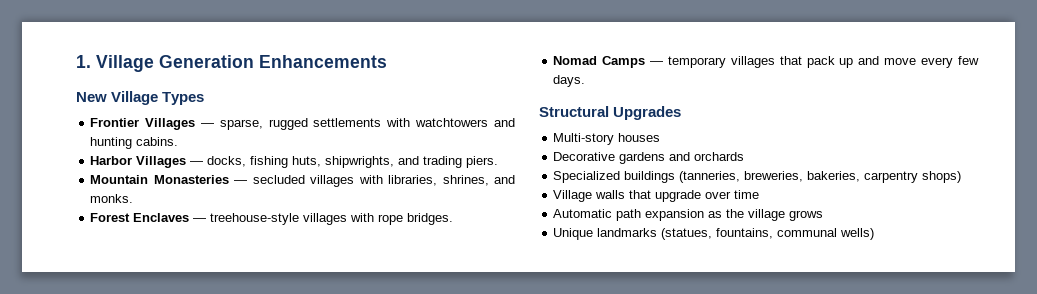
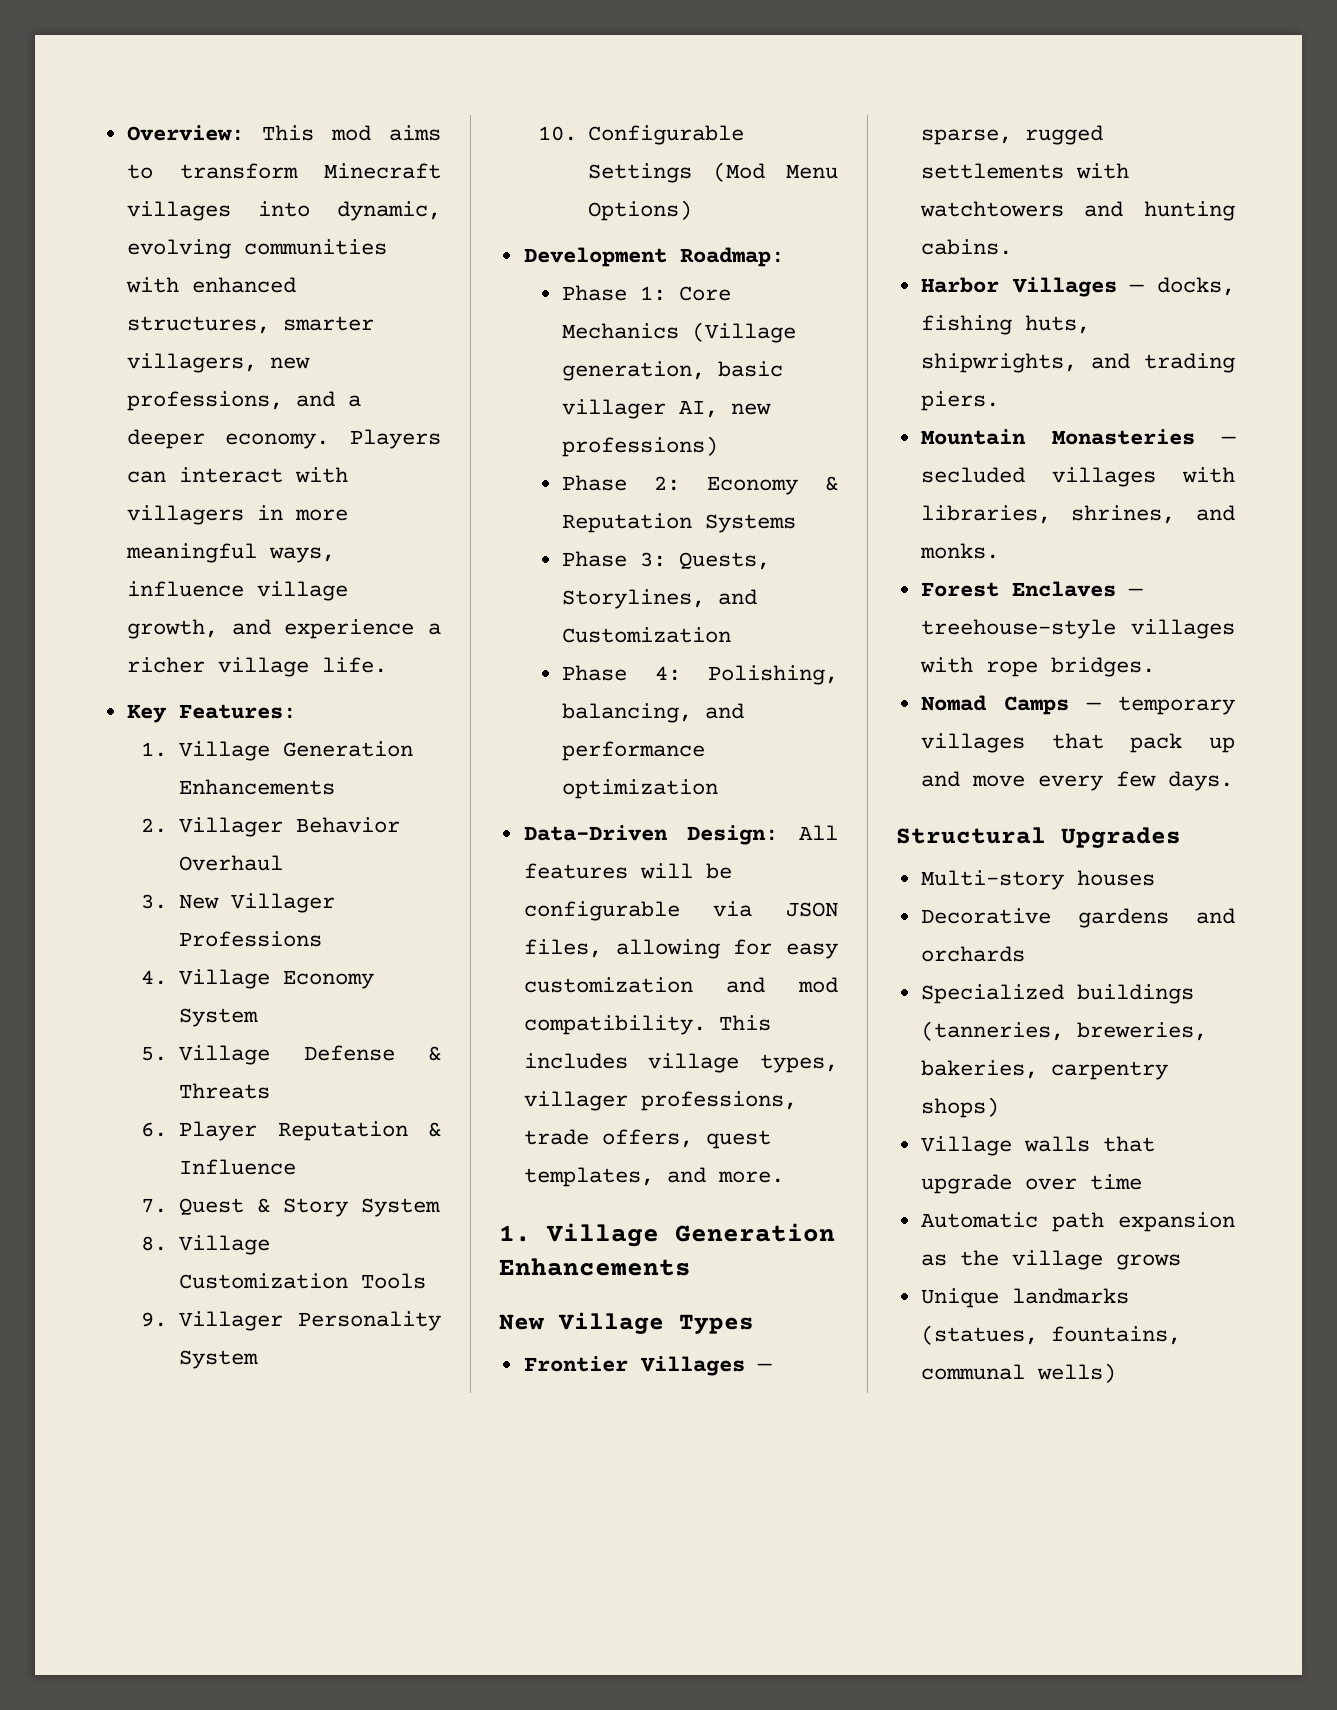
(76, 61) none -> [126,125,441,141] [126,163,441,179] [126,201,441,221] [126,239,387,259] [125,277,296,293] [126,316,374,334] [126,353,310,373] [126,391,361,411] [126,429,441,449] [126,467,348,483] [126,505,348,525] [125,543,335,563] [126,581,348,601] [126,619,441,639] [126,657,387,677] [126,704,296,723] [140,741,414,761] [179,779,336,795] [140,817,401,837] [179,855,284,871] [140,893,336,913] [179,931,323,947] [140,969,375,989] [179,1008,259,1027] [140,1045,441,1065] [179,1083,271,1099] [140,1121,441,1141] [179,1159,297,1175] [140,1198,441,1217] [140,1235,271,1255] [179,1273,427,1289] [140,1311,441,1331] [179,1350,259,1369] [537,125,744,145] [587,162,838,183] [587,200,692,221] [523,247,784,267] [562,285,732,301] [562,322,797,343] [562,361,784,381] [562,399,772,419] [562,436,719,457] [562,475,838,495] [562,513,797,533] [562,551,771,570] [562,589,758,609] [562,627,732,643] [562,665,838,685] [562,703,745,723] [562,741,706,761] [562,779,719,799] [523,825,838,845] [523,863,732,879] [523,901,838,921] [523,939,838,959] [523,977,838,993] [523,1015,771,1035] [523,1053,838,1073] [523,1091,797,1111] [523,1129,771,1149] [523,1167,784,1187] Overview: This mod aims to transform Minecraft villages into dynamic, evolving communities with enhanced structures, smarter villagers, new professions, and a deeper economy. Players can interact with villagers in more meaningful ways, influence village growth, and experience a richer village life. // Key Features: // 1. Village Generation Enhancements // 2. Villager Behavior Overhaul // 3. New Villager Professions // 4. Village Economy System // 5. Village Defense & Threats // 6. Player Reputation & Influence // 7. Quest & Story System // 8. Village Customization Tools // 9. Villager Personality System // 10. Configurable Settings (Mod Menu Options) // Development Roadmap: // Phase 1: Core Mechanics (Village generation, basic villager AI, new professions) // Phase 2: Economy & Reputation Systems // Phase 3: Quests, Storylines, and Customization // Phase 4: Polishing, balancing, and performance optimization // Data-Driven Design: All features will be configurable via JSON files, allowing for easy customization and mod compatibility. This includes village types, villager professions, trade offers, quest templates, and more. //

